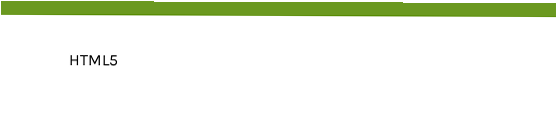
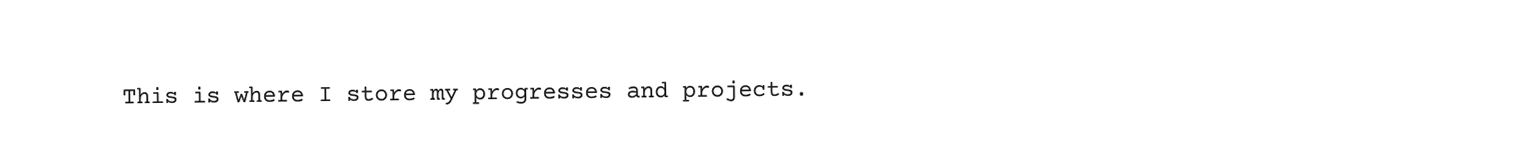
[68,54,119,67] HTML5 -> [122,79,809,105] This is where I store my progresses and projects.

